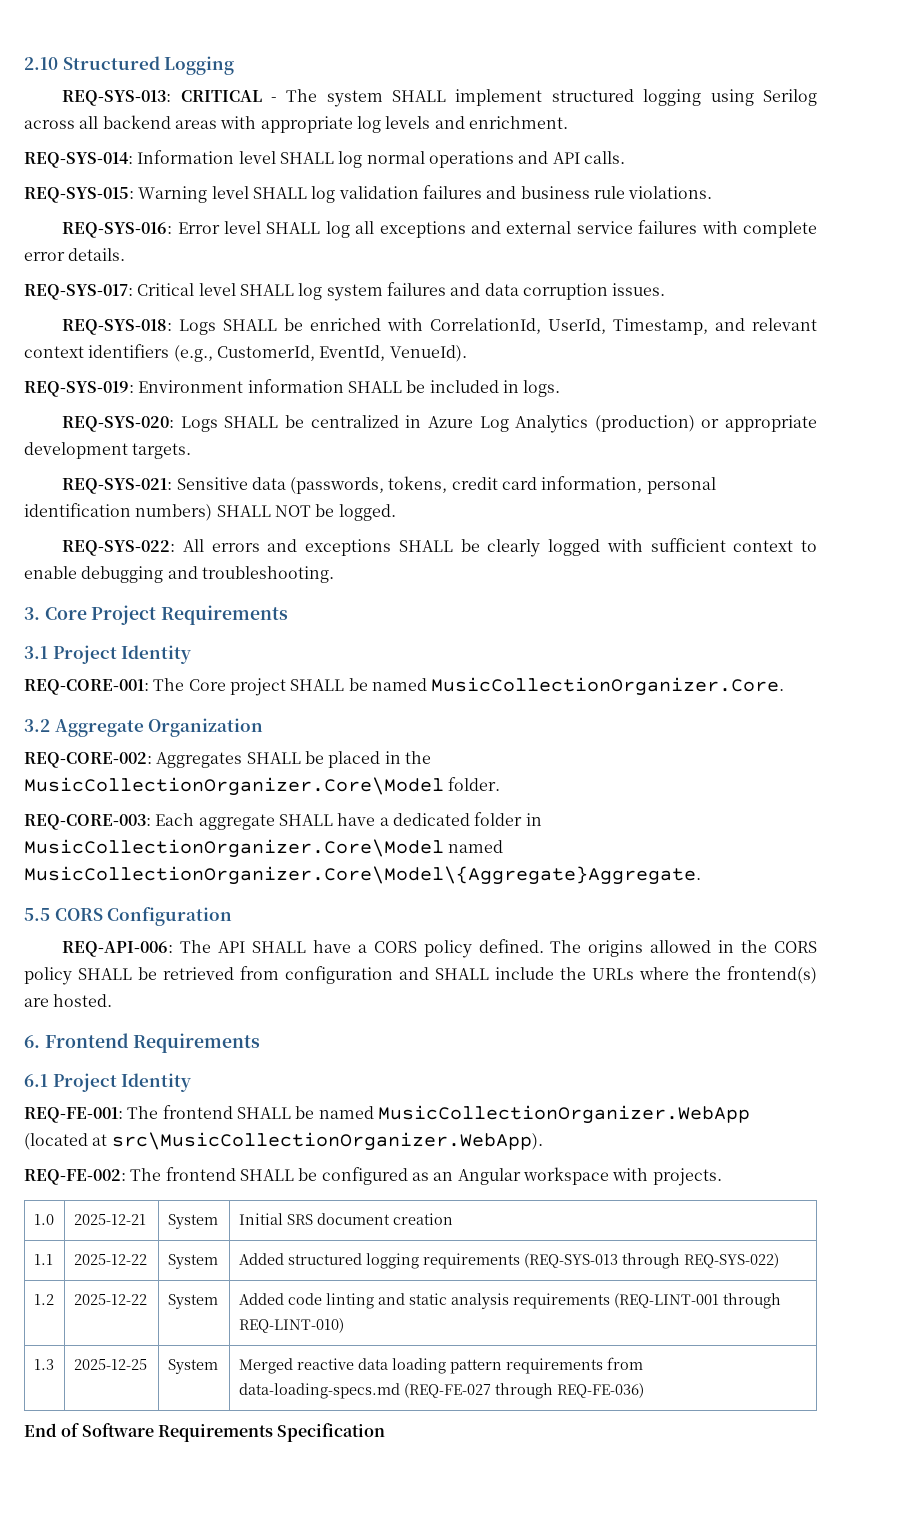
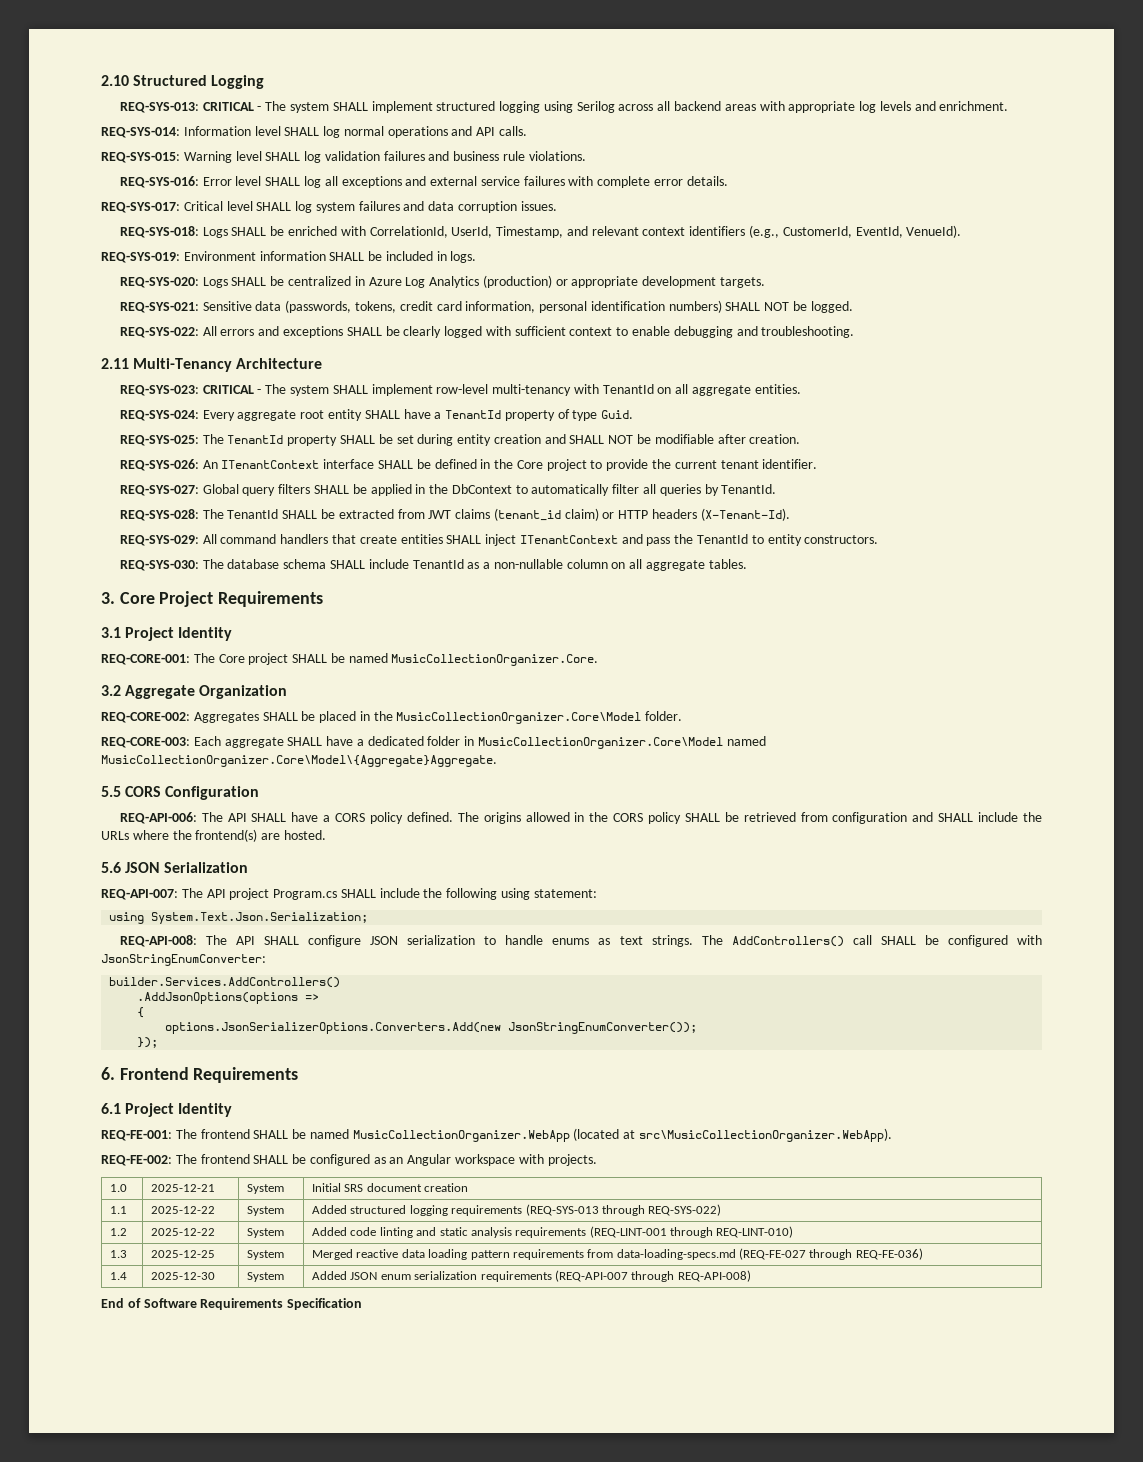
(334, 574) none -> [101,358,323,372] [119,384,801,396] [119,409,634,421] [119,434,801,446] [119,459,818,471] [119,484,777,496] [119,508,790,521] [119,534,879,546] [119,559,747,571] // 2.11 Multi-Tenancy Architecture // REQ-SYS-023: CRITICAL - The system SHALL implement row-level multi-tenancy with TenantId on all aggregate entities. // REQ-SYS-024: Every aggregate root entity SHALL have a TenantId property of type Guid. // REQ-SYS-025: The TenantId property SHALL be set during entity creation and SHALL NOT be modifiable after creation. // REQ-SYS-026: An ITenantContext interface SHALL be defined in the Core project to provide the current tenant identifier. // REQ-SYS-027: Global query filters SHALL be applied in the DbContext to automatically filter all queries by TenantId. // REQ-SYS-028: The TenantId SHALL be extracted from JWT claims (tenant_id claim) or HTTP headers (X-Tenant-Id). // REQ-SYS-029: All command handlers that create entities SHALL inject ITenantContext and pass the TenantId to entity constructors. // REQ-SYS-030: The database schema SHALL include TenantId as a non-nullable column on all aggregate tables.
(113, 1000) none -> [101,862,249,873] [101,888,597,900] [109,912,369,924] [119,935,1042,947] [101,954,266,966] [109,977,341,988] [137,992,320,1004] [137,1007,145,1018] [165,1022,698,1034] [137,1037,159,1048] // 5.6 JSON Serialization // REQ-API-007: The API project Program.cs SHALL include the following using statement: // using System.Text.Json.Serialization; // REQ-API-008: The API SHALL configure JSON serialization to handle enums as text strings. The AddControllers() call SHALL be configured with JsonStringEnumConverter: // builder.Services.AddControllers() // .AddJsonOptions(options => // { // options.JsonSerializerOptions.Converters.Add(new JsonStringEnumConverter()); // });
(644, 1390) none -> [110,1272,128,1280] [151,1272,216,1280] [247,1272,285,1282] [312,1270,751,1282] // 1.4 | 2025-12-30 | System | Added JSON enum serialization requirements (REQ-API-007 through REQ-API-008)

